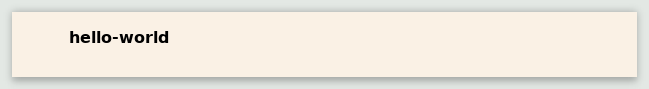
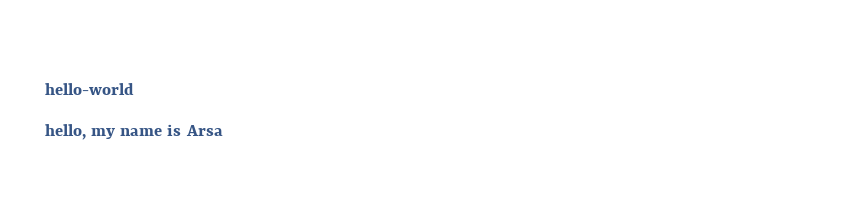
(169, 37) none -> [45,124,223,140] // hello, my name is Arsa

